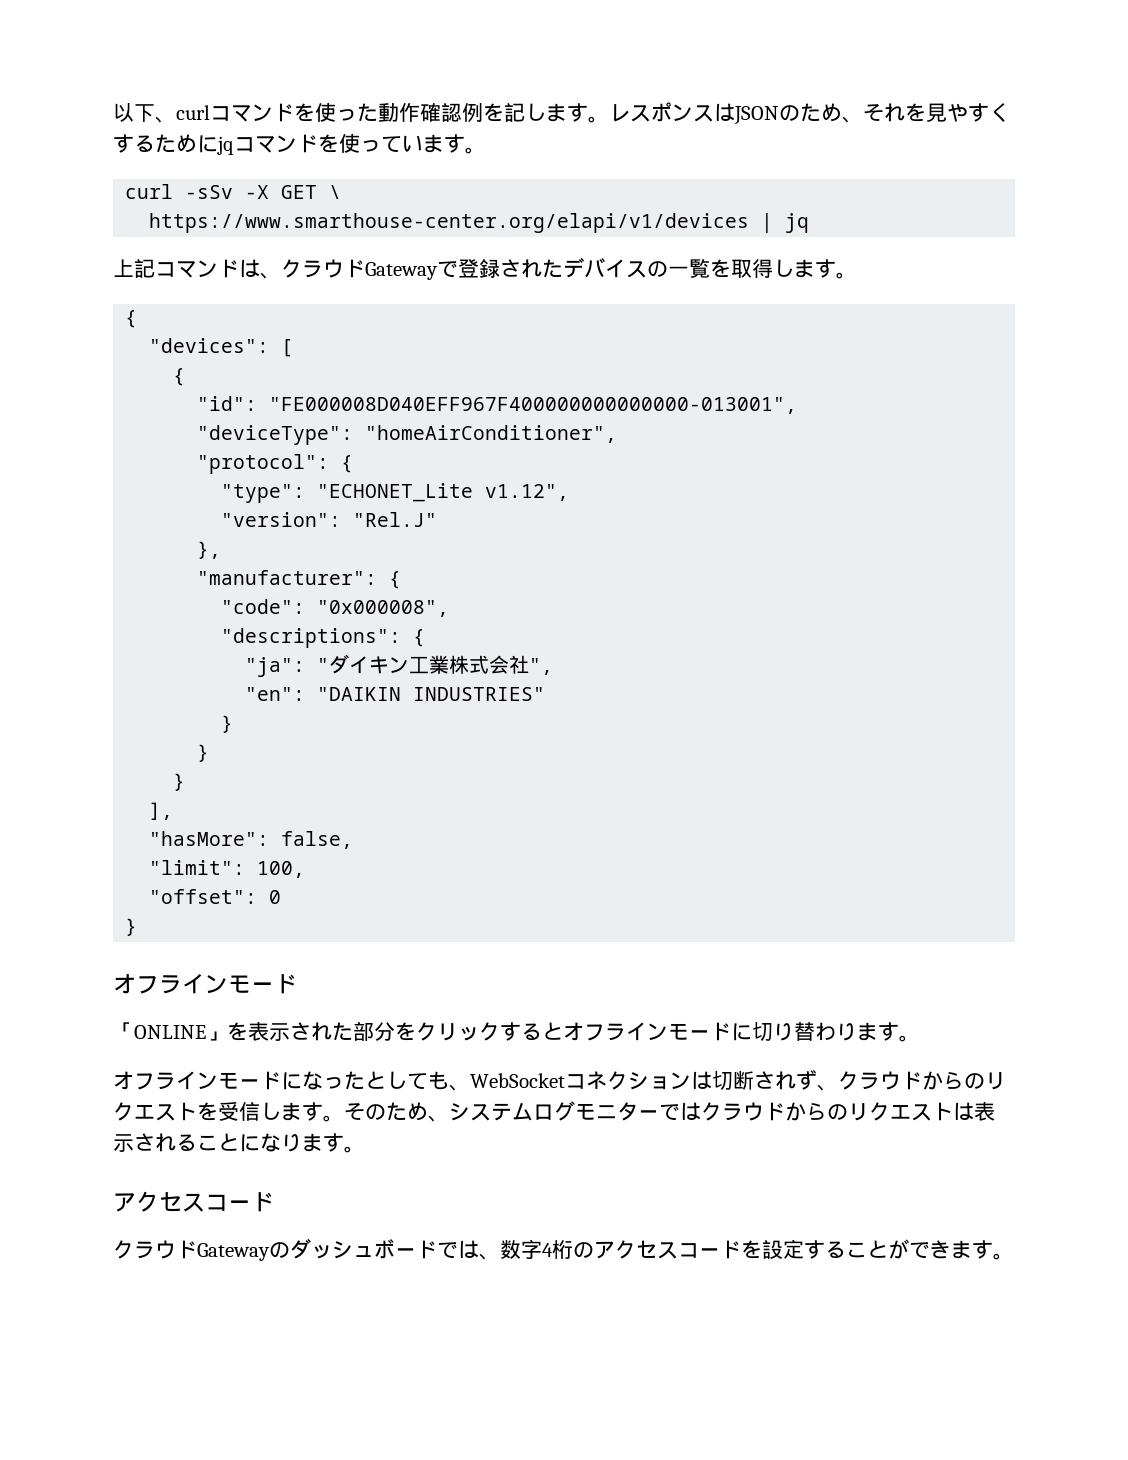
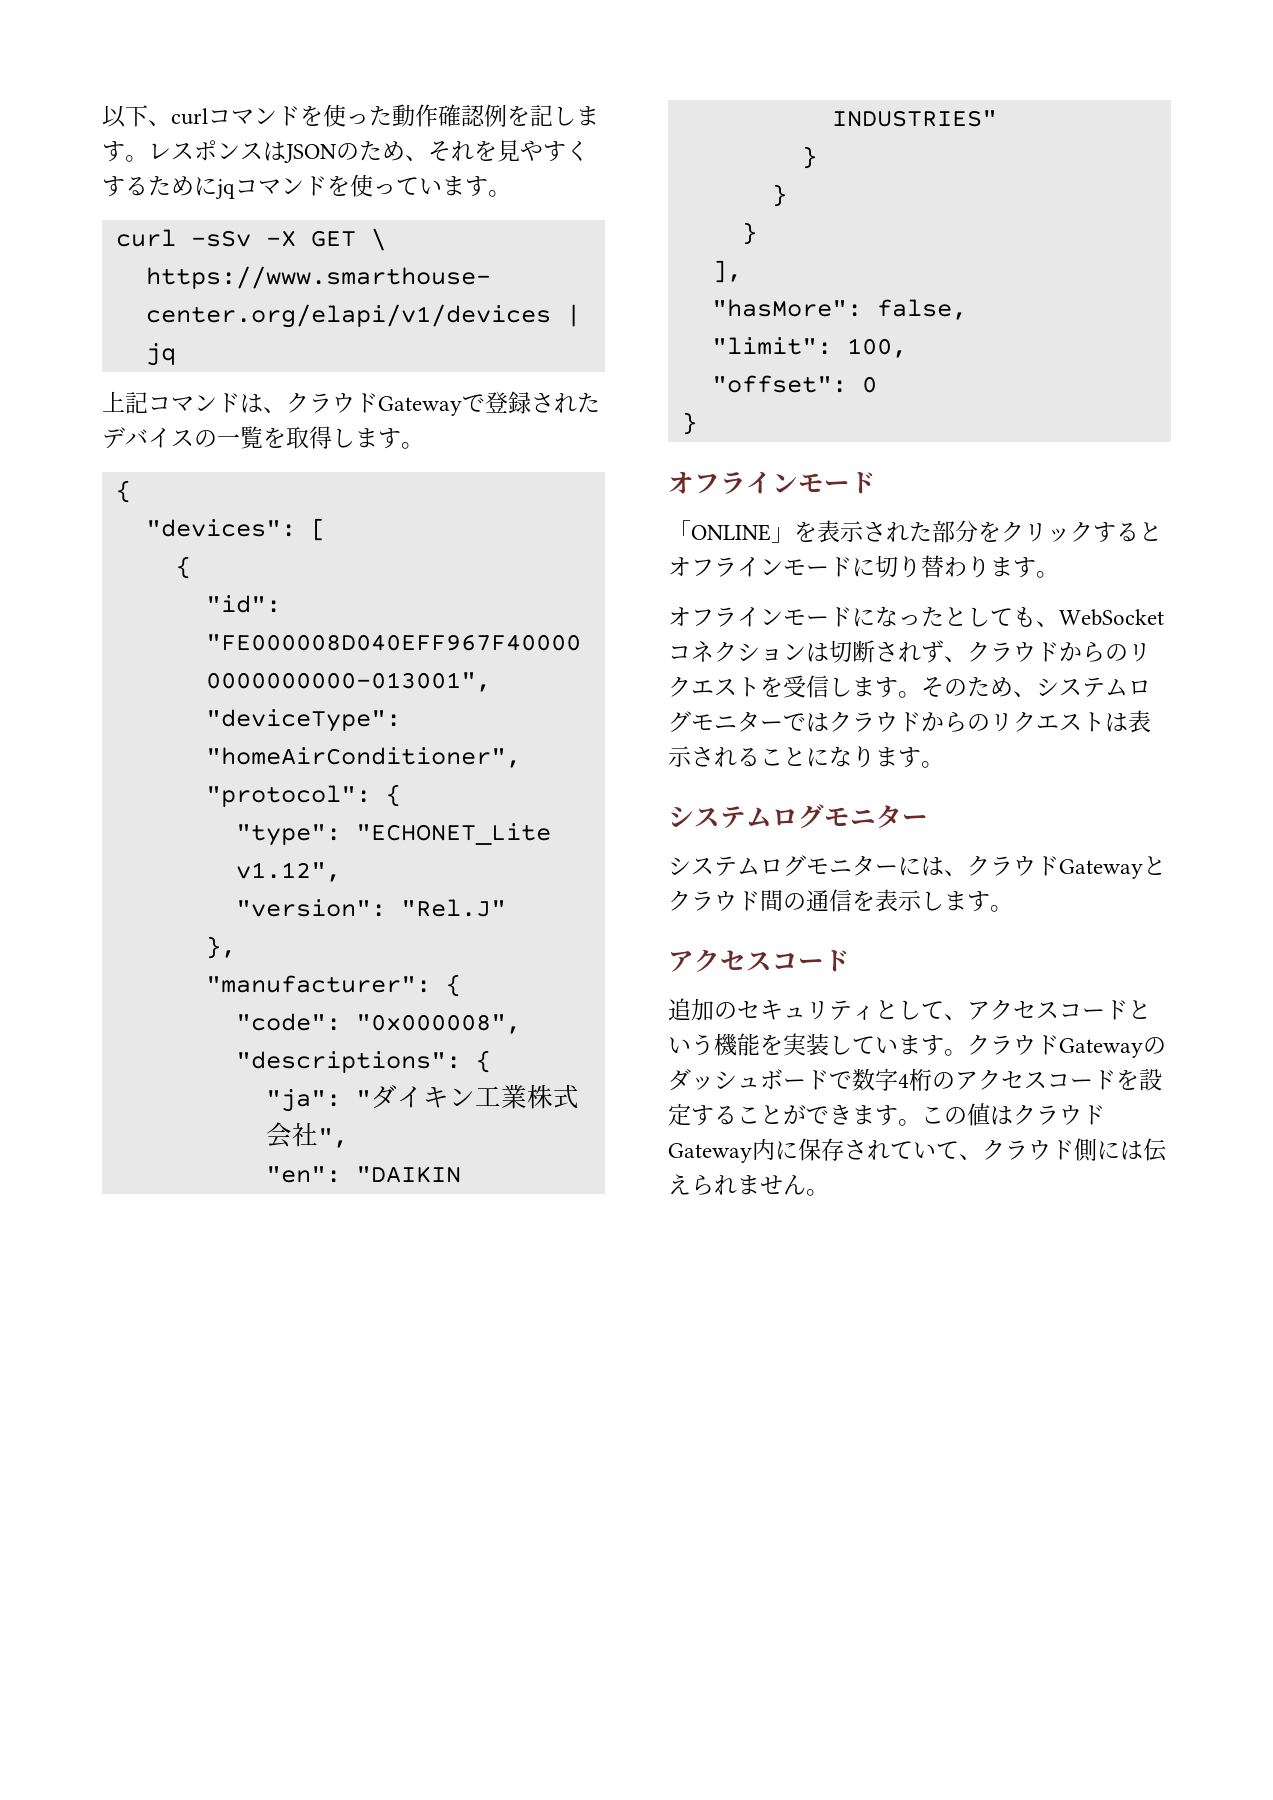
[113,1191,274,1212] アクセスコード // -> [668,804,928,829] [668,855,1166,879] [668,889,1013,912] [668,949,850,972] [668,998,1151,1021] [668,1033,967,1056] システムログモニター // システムログモニターには、クラウドGatewayとクラウド間の通信を表示します。 // アクセスコード // 追加のセキュリティとして、アクセスコードという機能を実装しています。
[458,1240,500,1260] は、 -> (852, 1080) none
(1014, 1256) none -> [921,1103,1105,1126] [668,1138,1167,1163] [668,1174,829,1196] この値はクラウドGateway内に保存されていて、クラウド側には伝えられません。

